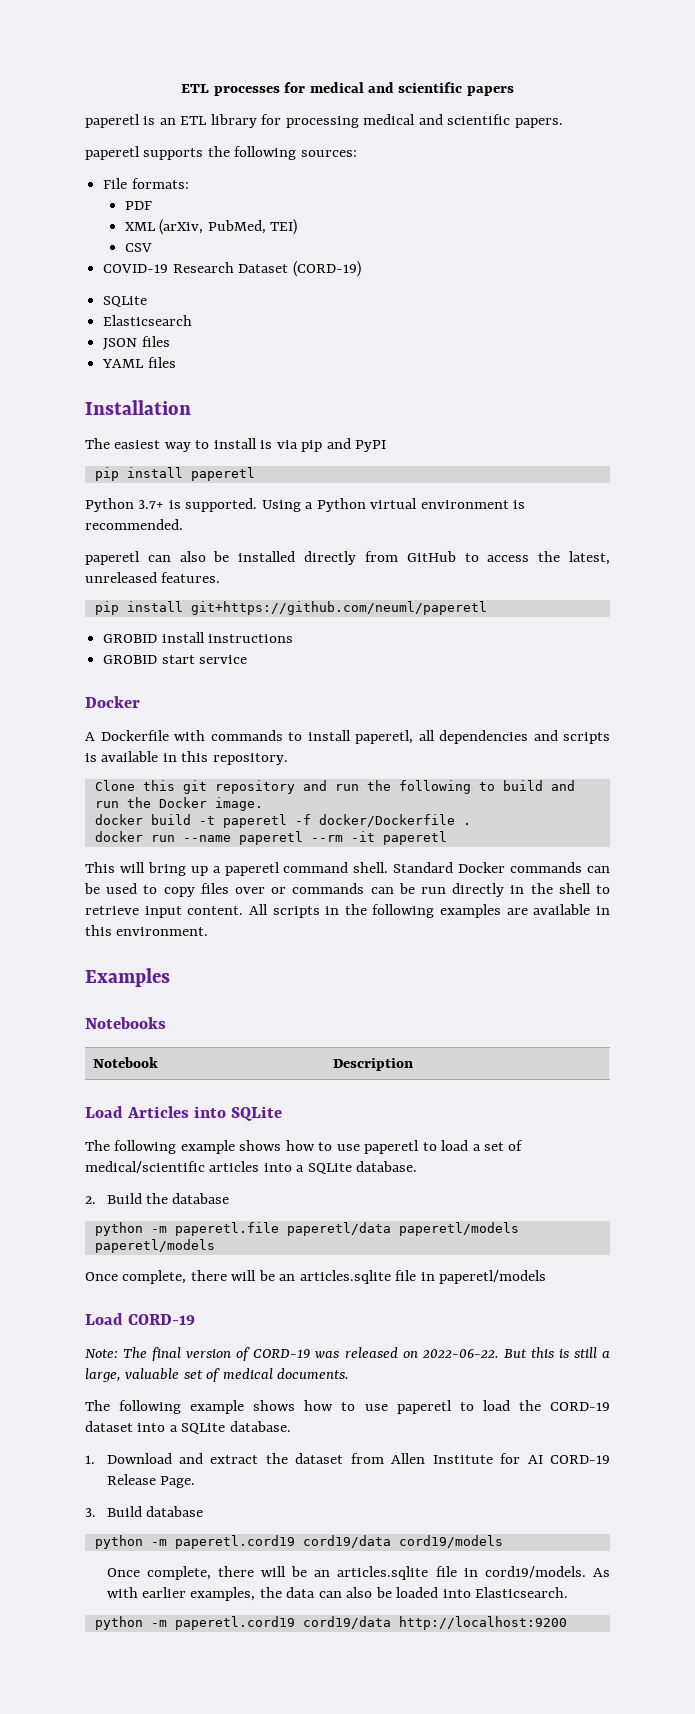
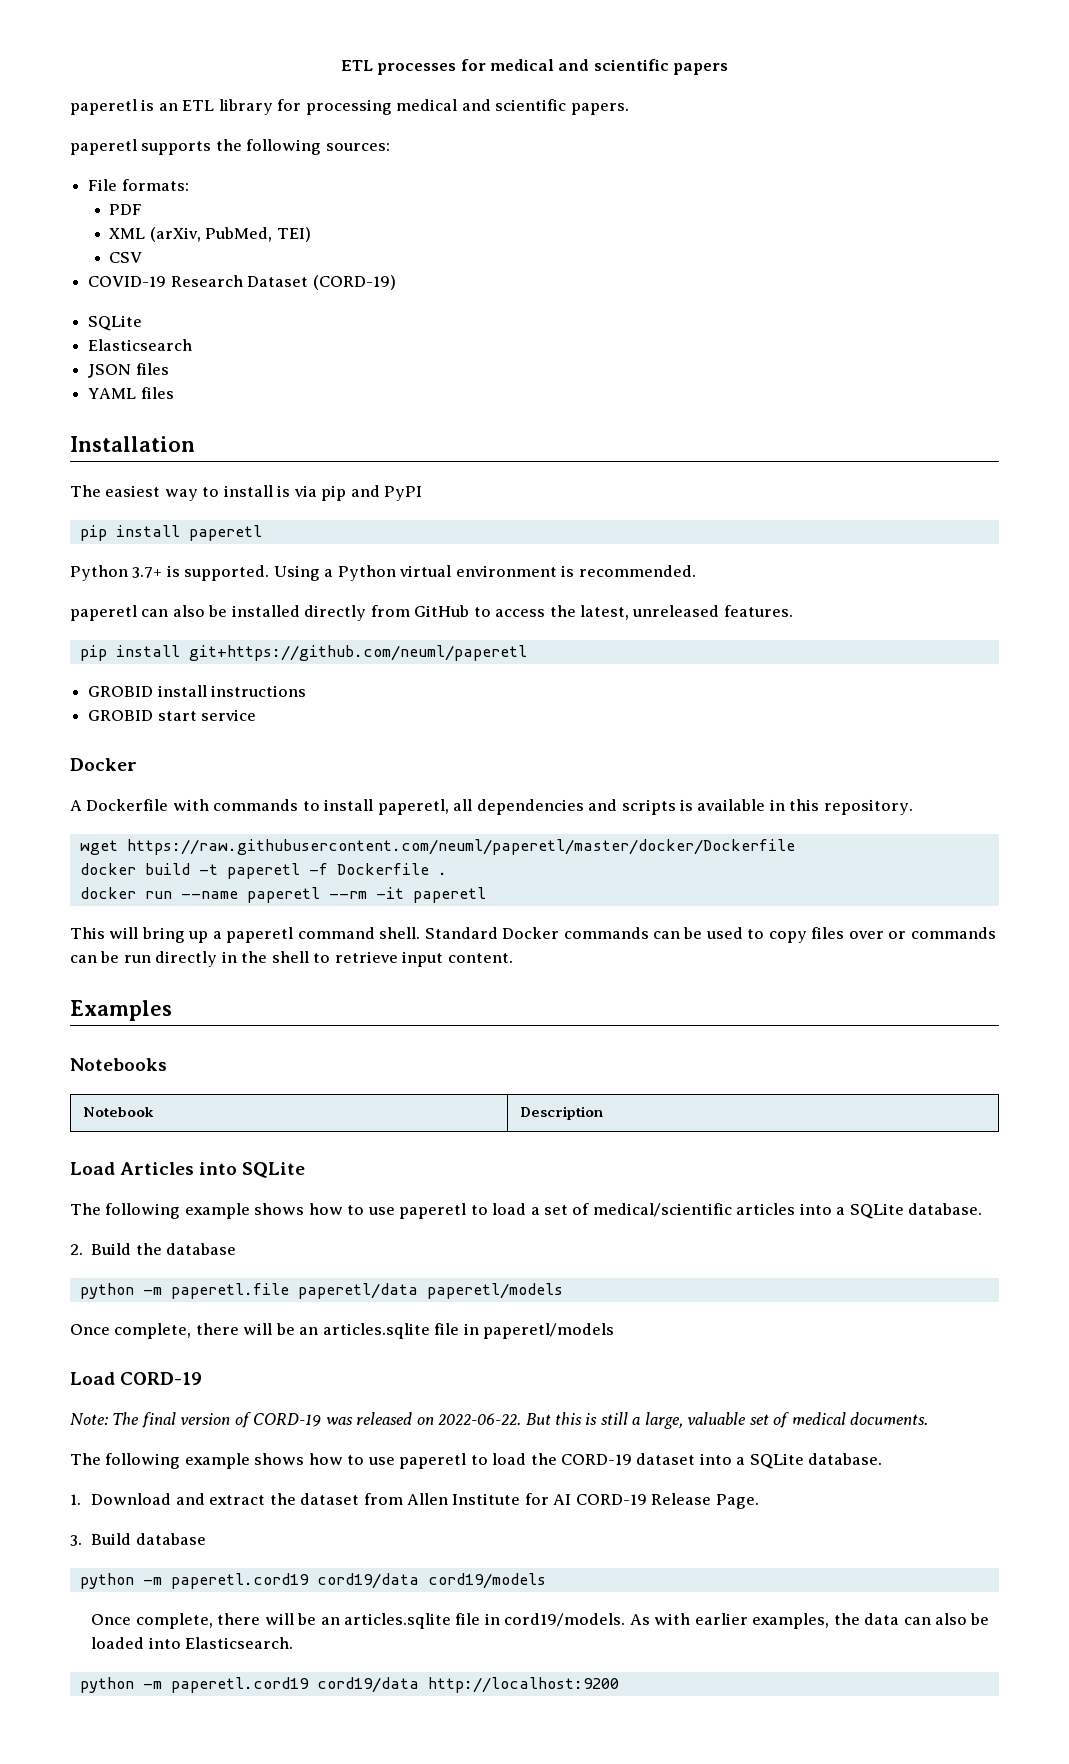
[94,780,575,794] [94,797,263,811] Clone this git repository and run the following to build and run the Docker image. -> [79,839,795,855] wget https://raw.githubusercontent.com/neuml/paperetl/master/docker/Dockerfile
[318,814,455,827] docker/Dockerfile -> [336,863,429,875] Dockerfile
[248,904,610,918] [85,925,209,936] All scripts in the following examples are available in this environment. -> (513, 958) none
[94,1239,215,1253] paperetl/models -> (563, 1291) none

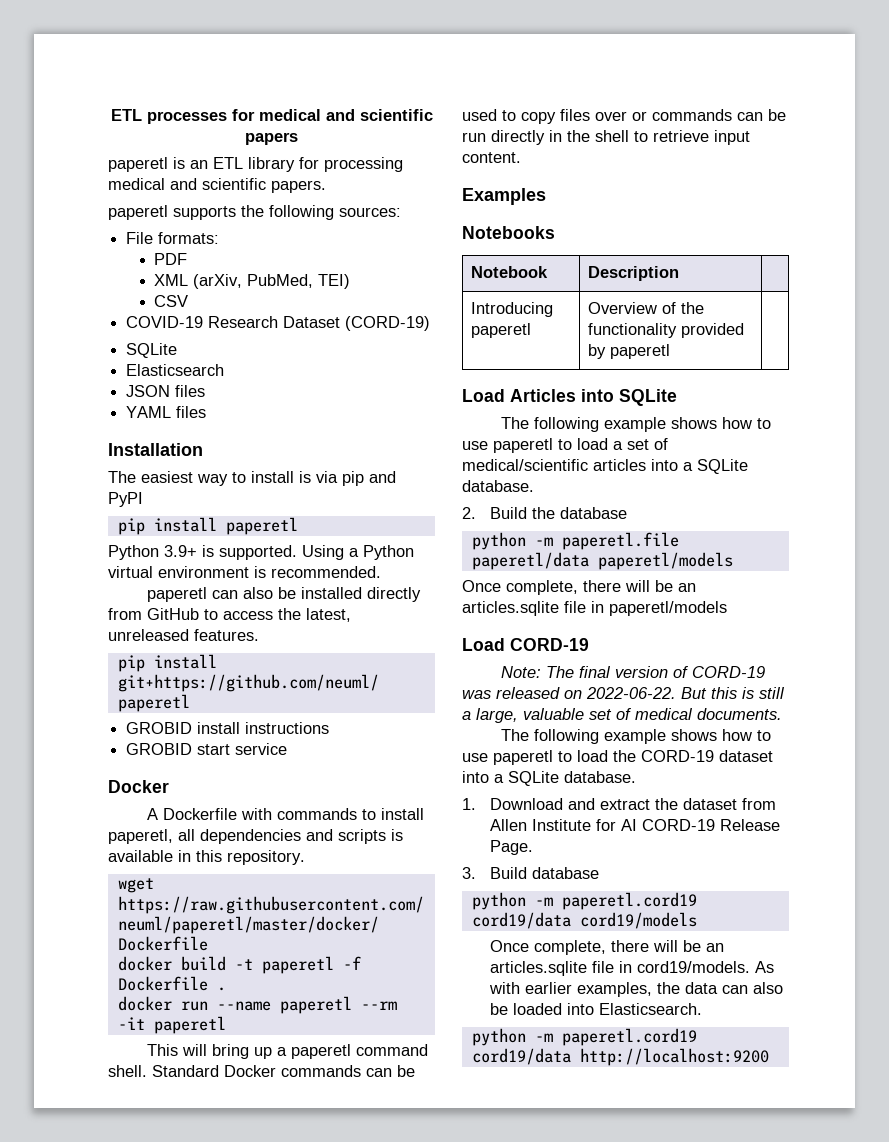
[132,567,163,578] 3.7+ -> [164,545,197,557] 3.9+
(603, 1113) none -> [471,302,554,317] [471,323,532,338] [588,302,705,314] [588,323,745,338] [588,344,671,359] | // Introducing paperetl | Overview of the functionality provided by paperetl |

